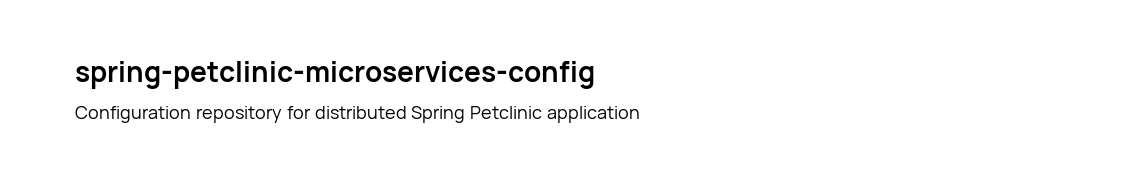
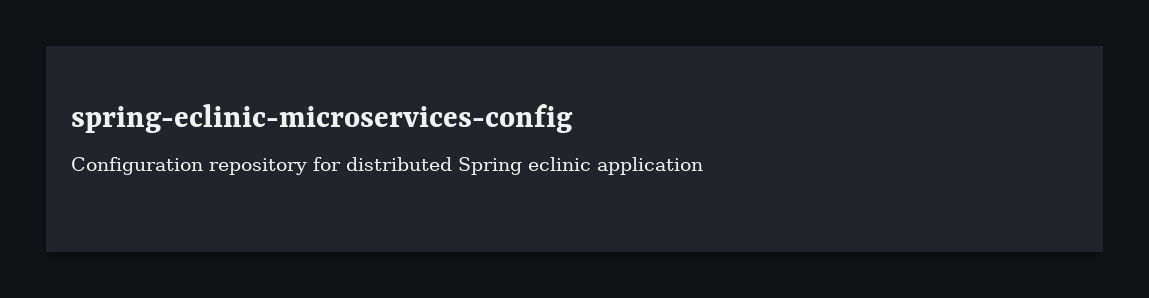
[75,61,595,89] spring-petclinic-microservices-config -> [71,104,573,133] spring-eclinic-microservices-config
[470,106,543,119] Petclinic -> [528,157,591,171] eclinic

